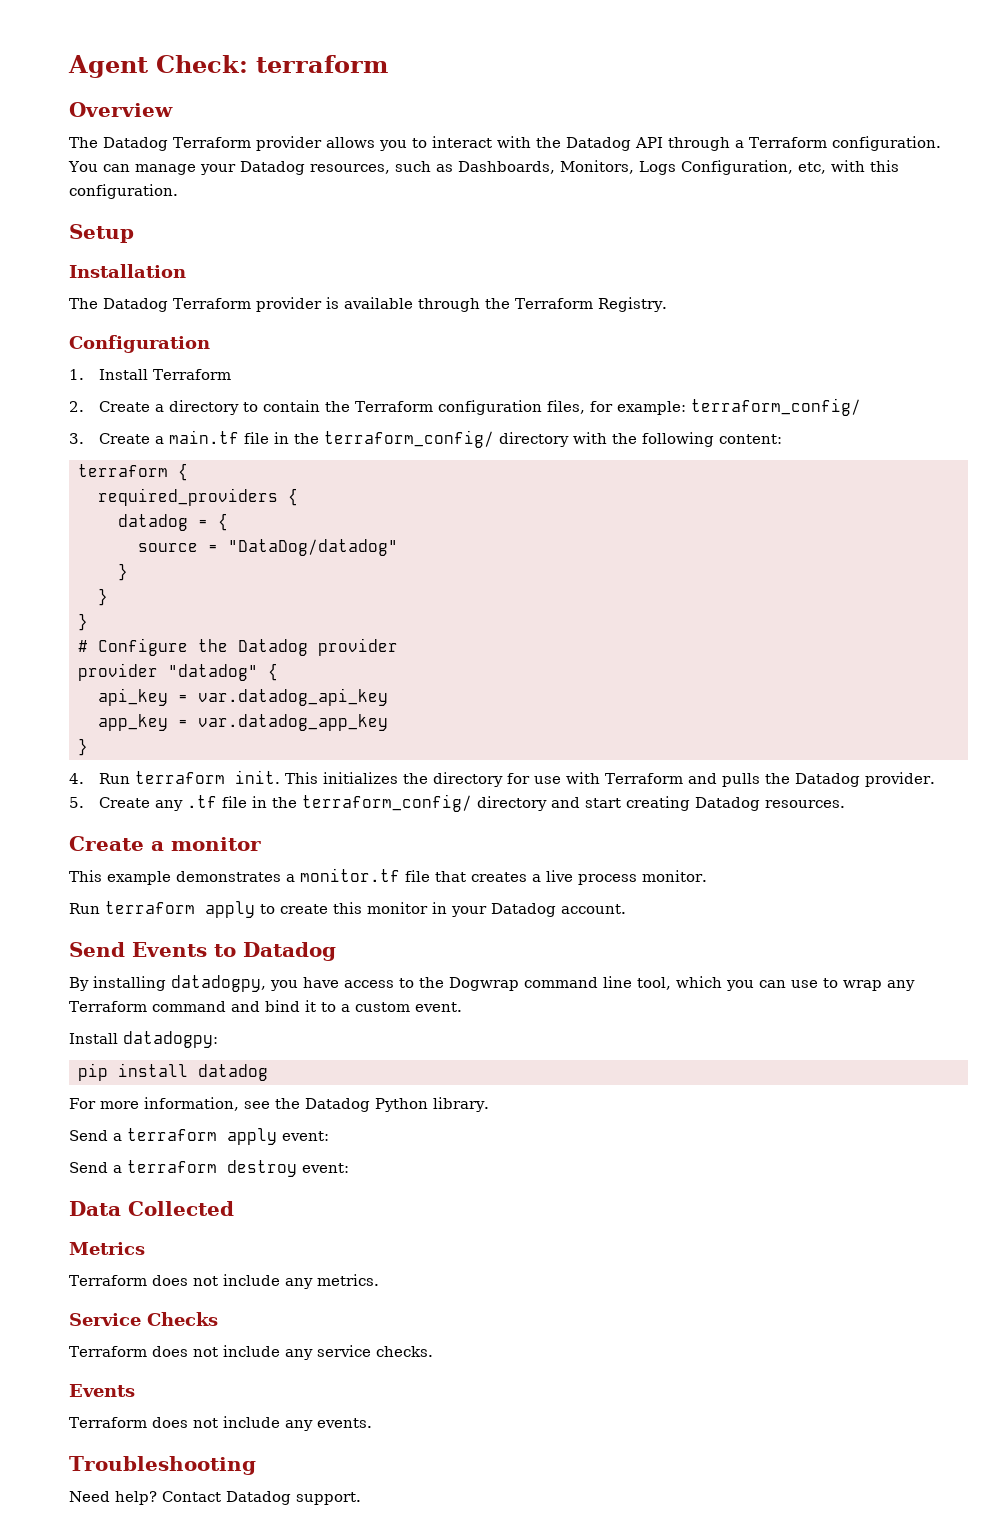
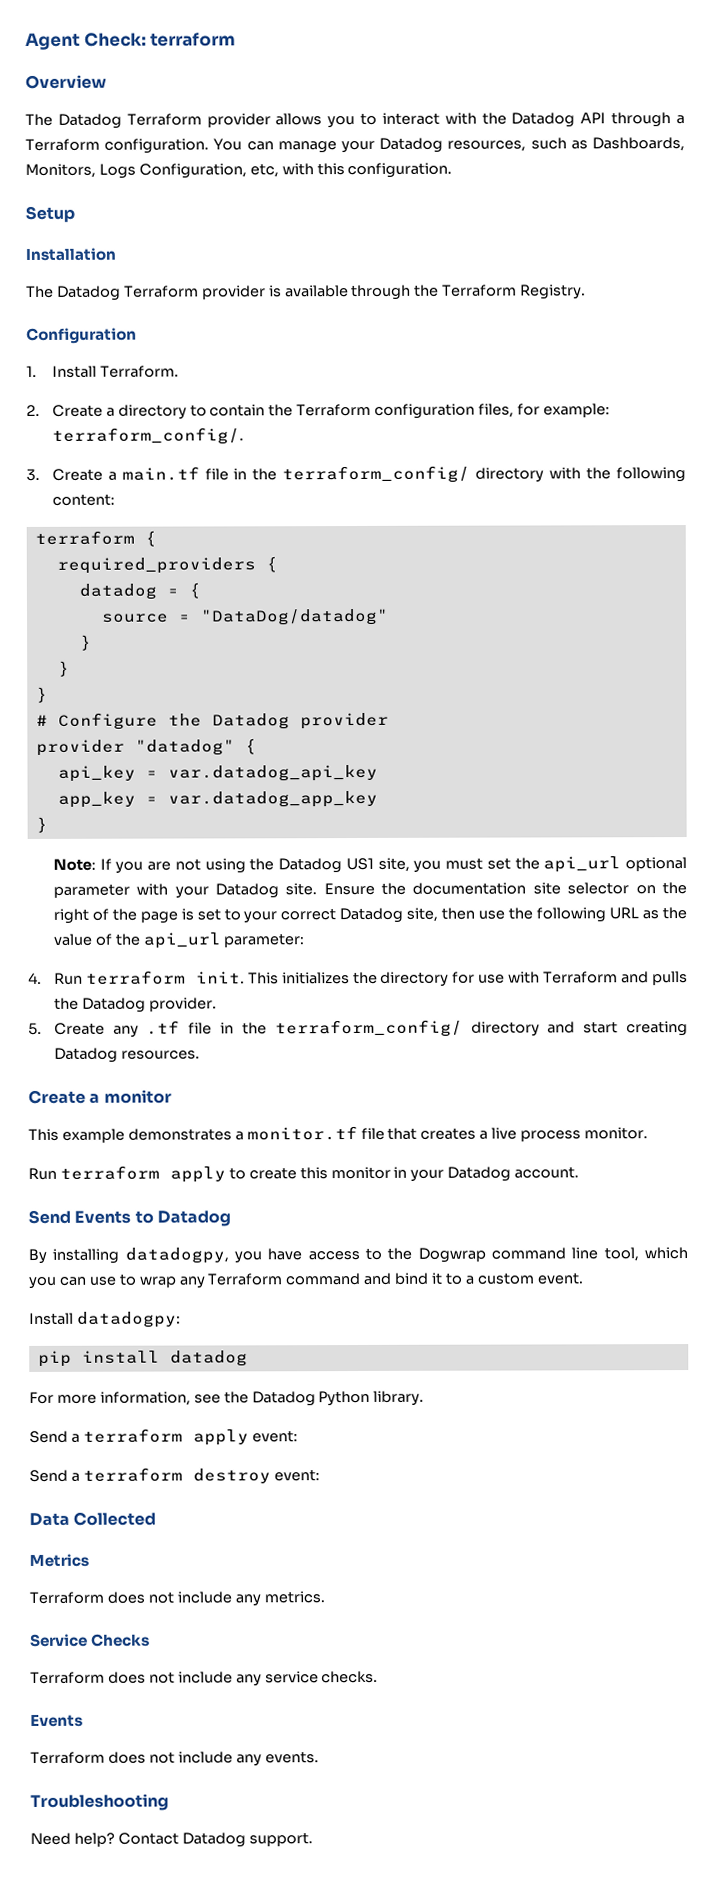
[152,369,231,380] Terraform -> [99,365,179,378] Terraform.
[690,398,861,416] terraform_config/ -> [51,427,244,445] terraform_config/.
(88, 747) none -> [52,856,687,874] [52,882,687,899] [52,907,687,924] [52,932,305,949] // Note: If you are not using the Datadog US1 site, you must set the api_url optional parameter with your Datadog site. Ensure the documentation site selector on the right of the page is set to your correct Datadog site, then use the following URL as the value of the api_url parameter:

